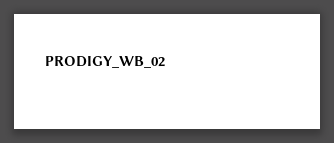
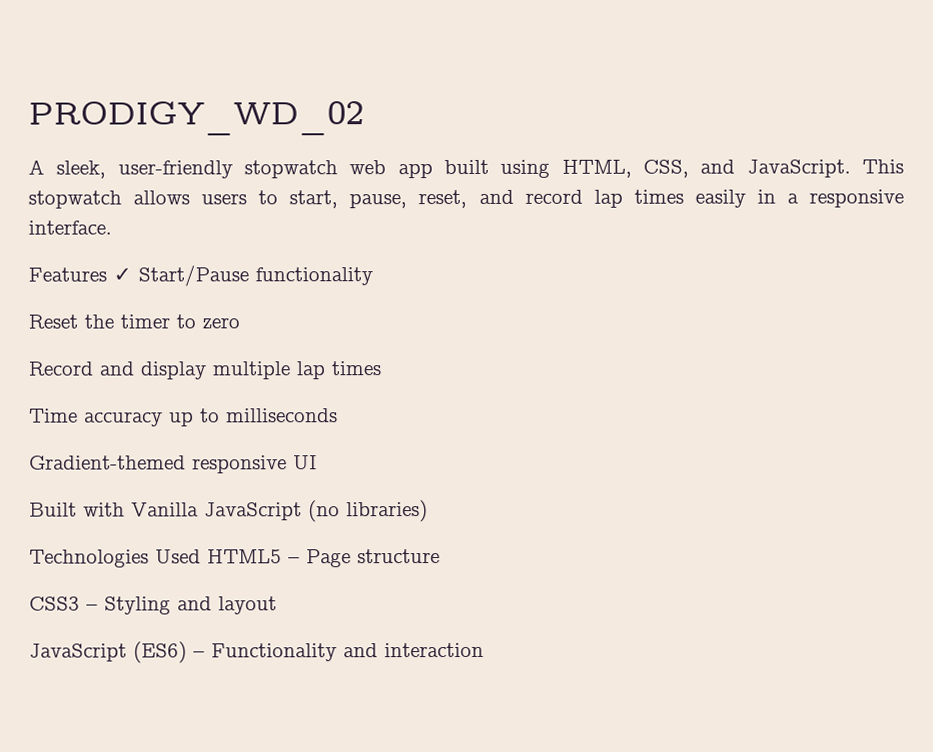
[45,56,165,68] PRODIGY_WB_02 -> [28,101,364,136] [28,159,905,179] [28,189,904,209] [28,220,112,235] [28,265,373,287] [28,314,240,330] [28,361,381,380] [29,408,338,427] [29,455,317,474] [29,500,428,523] [29,549,440,568] [29,596,277,615] [29,641,484,664] PRODIGY_WD_02 // A sleek, user-friendly stopwatch web app built using HTML, CSS, and JavaScript. This stopwatch allows users to start, pause, reset, and record lap times easily in a responsive interface. // Features ✓ Start/Pause functionality // Reset the timer to zero // Record and display multiple lap times // Time accuracy up to milliseconds // Gradient-themed responsive UI // Built with Vanilla JavaScript (no libraries) // Technologies Used HTML5 – Page structure // CSS3 – Styling and layout // JavaScript (ES6) – Functionality and interaction

